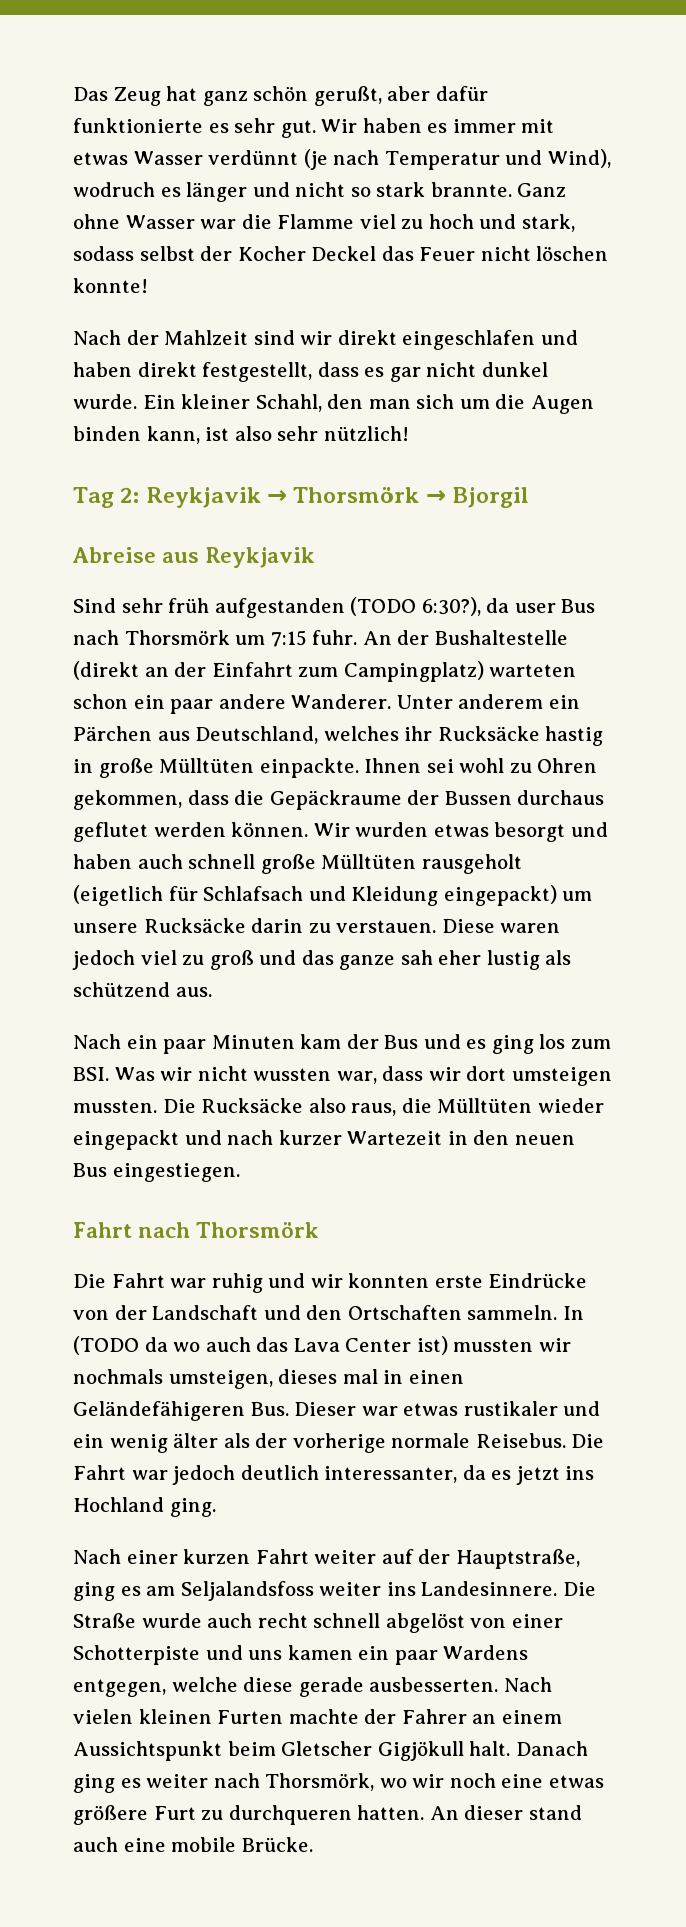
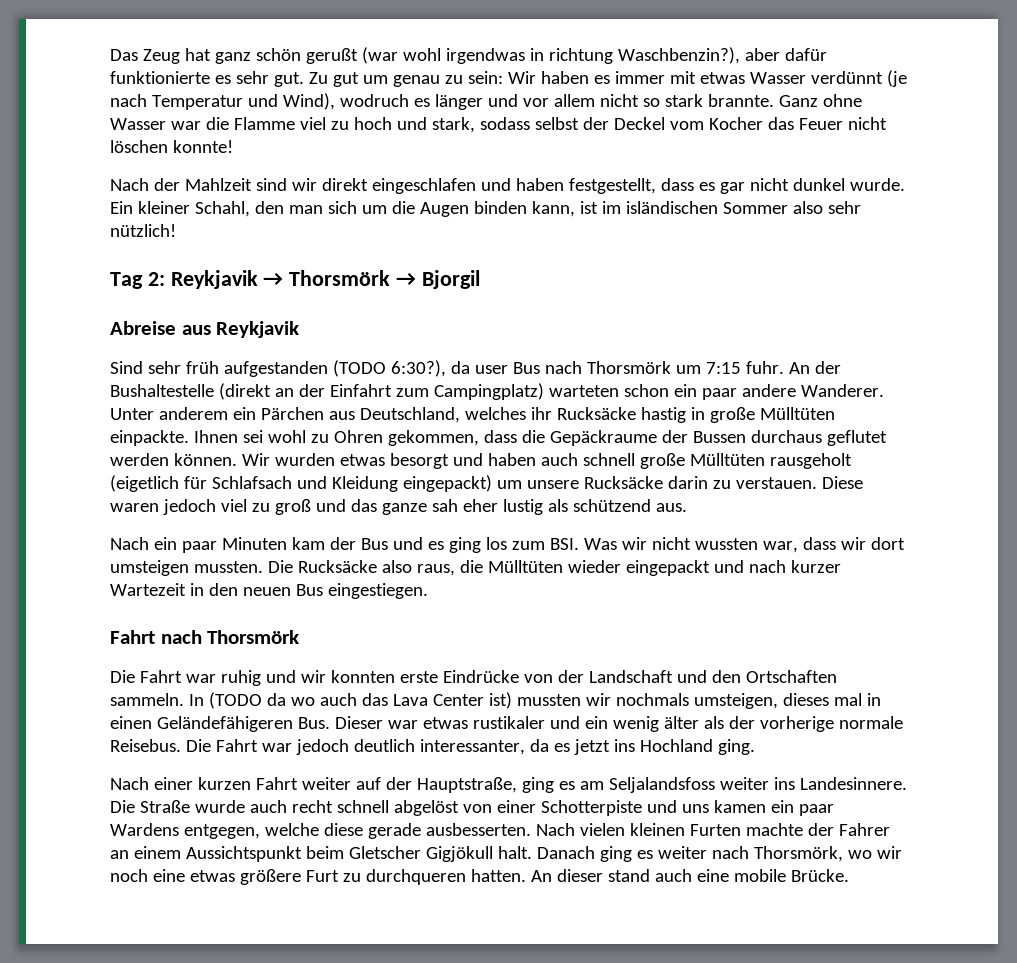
[313,86,382,106] gerußt, -> [305,47,740,64] gerußt (war wohl irgendwas in richtung Waschbenzin?),
(316, 129) none -> [308,71,503,87] Zu gut um genau zu sein:
(290, 189) none -> [522,94,595,107] vor allem
[237,246,377,261] Kocher Deckel -> [613,117,763,130] Deckel vom Kocher
[137,362,197,377] direkt -> (564, 184) none
(230, 434) none -> [601,201,788,214] im isländischen Sommer

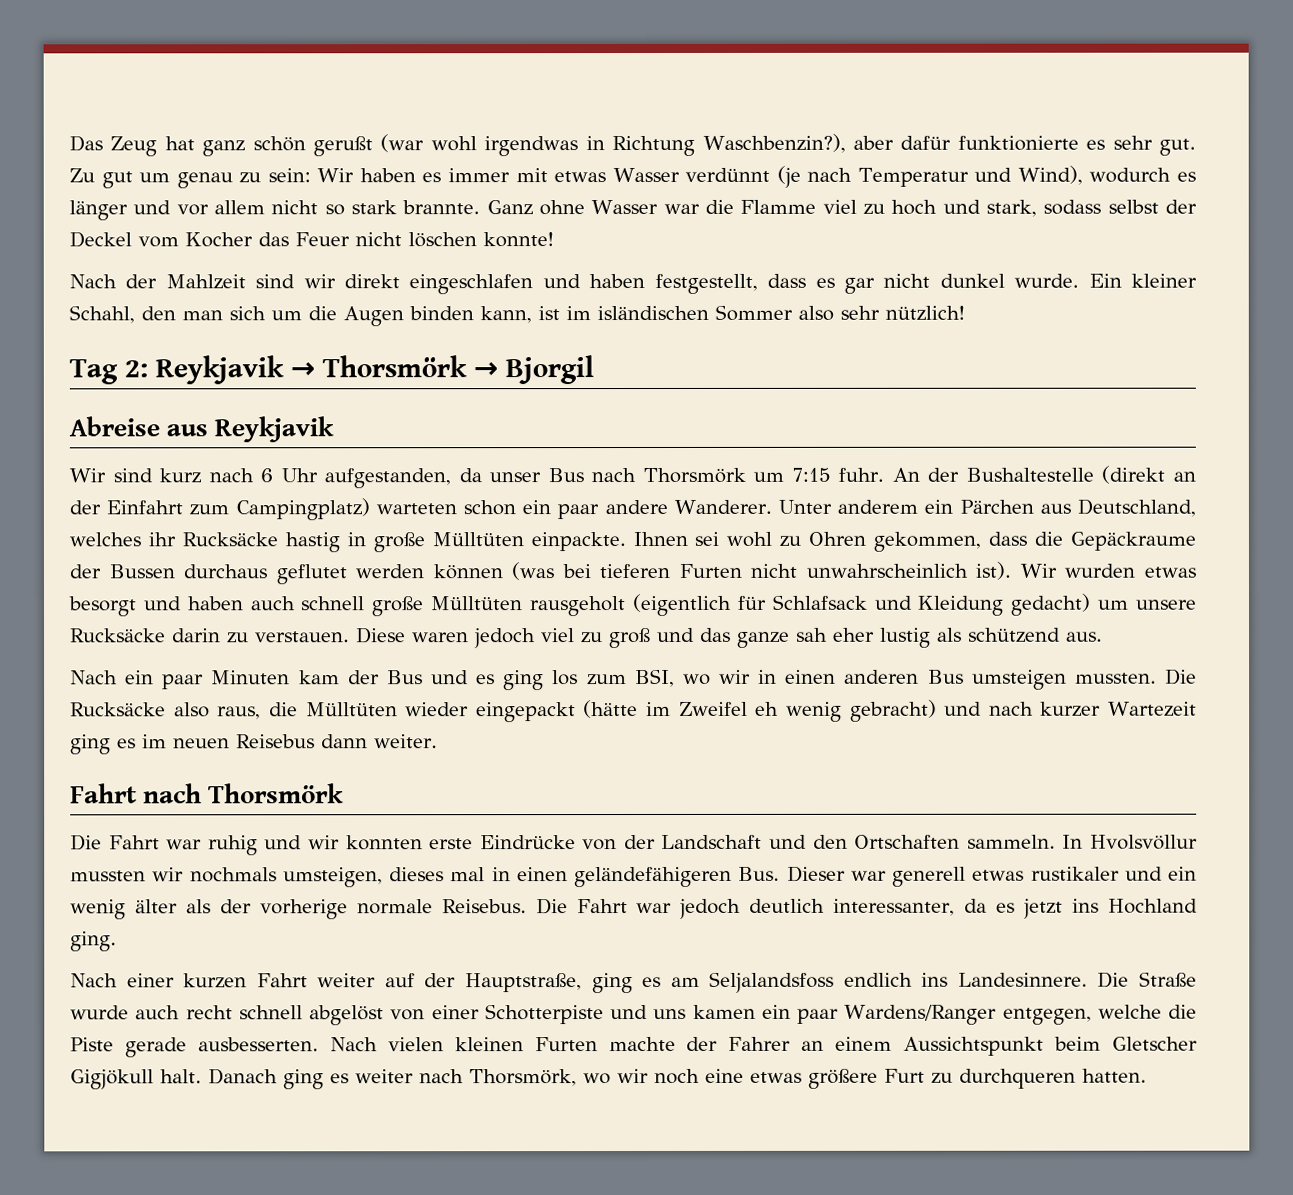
[548,48,613,64] richtung -> [612,135,696,157] Richtung
[339,94,409,107] wodruch -> [1089,167,1172,183] wodurch
[110,360,508,377] Sind sehr früh aufgestanden (TODO 6:30?), da user -> [69,468,542,489] Wir sind kurz nach 6 Uhr aufgestanden, da unser
[173,453,237,466] können. -> [432,561,1012,581] können (was bei tieferen Furten nicht unwahrscheinlich ist).
[110,475,292,492] (eigetlich für Schlafsach -> [631,593,868,617] (eigentlich für Schlafsack
[402,475,492,492] eingepackt) -> [1010,593,1092,616] gedacht)
[549,537,905,553] BSI. Was wir nicht wussten war, dass wir dort -> [634,668,964,688] BSI, wo wir in einen anderen Bus
[713,560,841,573] [110,583,428,599] und nach kurzer Wartezeit in den neuen Bus eingestiegen. -> [583,699,1198,722] [70,734,438,755] (hätte im Zweifel eh wenig gebracht) und nach kurzer Wartezeit ging es im neuen Reisebus dann weiter.
[208,692,512,709] (TODO da wo auch das Lava Center ist) -> [1090,834,1199,850] Hvolsvöllur
[156,716,293,732] Geländefähigeren -> [574,866,732,888] geländefähigeren
(418, 724) none -> [892,866,966,887] generell
[719,777,769,790] weiter -> [843,972,913,987] endlich
[110,823,179,836] Wardens -> [844,1004,998,1025] Wardens/Ranger
[323,823,363,836] diese -> [1168,1004,1197,1019] [70,1037,114,1052] die Piste
[530,869,849,882] An dieser stand auch eine mobile Brücke. -> (1147, 1075) none

